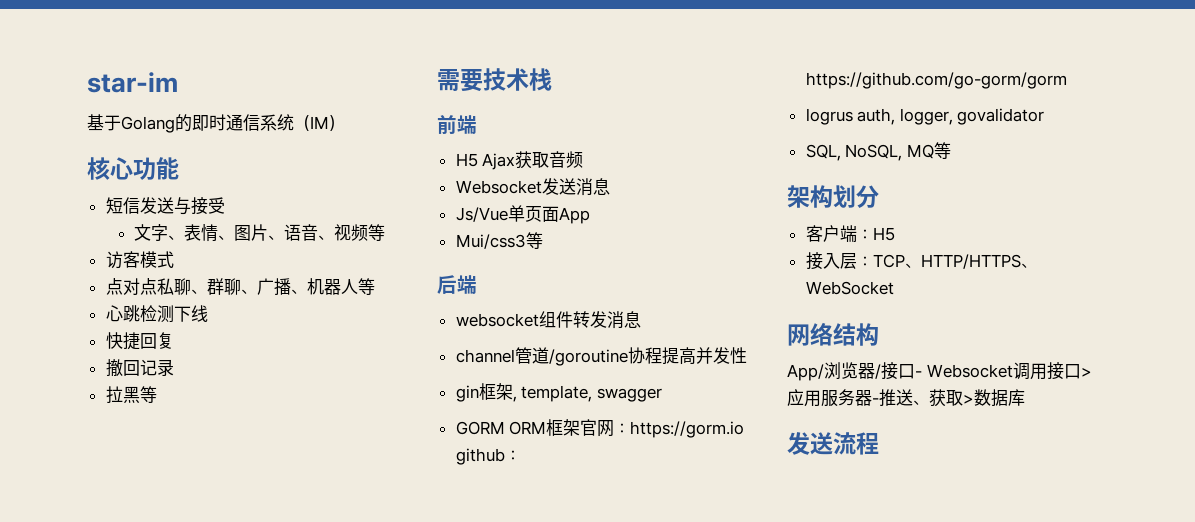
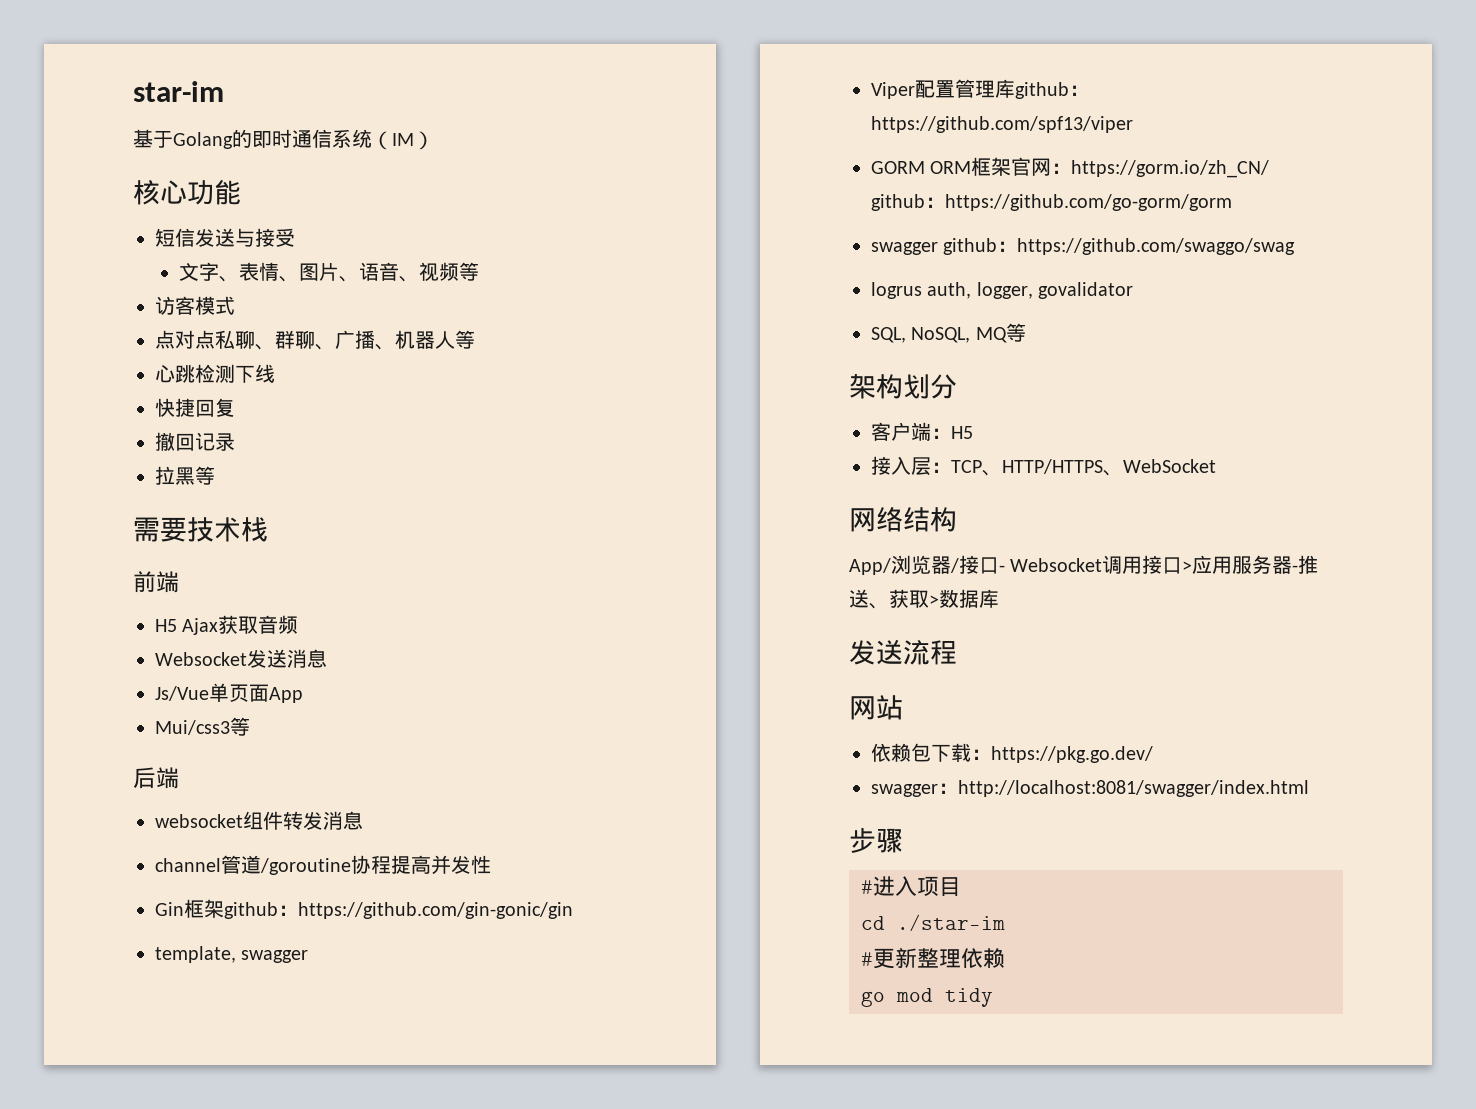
[455,383,662,402] gin框架, template, swagger -> [155,899,573,919] [155,946,309,963] [871,79,1089,99] [871,116,1133,133] Gin框架github：https://github.com/gin-gonic/gin // template, swagger // Viper配置管理库github：https://github.com/spf13/viper
[630,421,745,438] https://gorm.io -> [1071,160,1270,178] https://gorm.io/zh_CN/
(1067, 80) none -> [871,238,1296,255] // swagger github：https://github.com/swaggo/swag
(879, 443) none -> [849,695,903,720] [871,743,1153,763] [871,780,1309,797] [849,828,903,853] [861,876,961,896] [861,914,1005,931] [861,948,1005,969] [861,988,993,1007] // 网站 // 依赖包下载：https://pkg.go.dev/ // swagger：http://localhost:8081/swagger/index.html // 步骤 // #进入项目 // cd ./star-im // #更新整理依赖 // go mod tidy

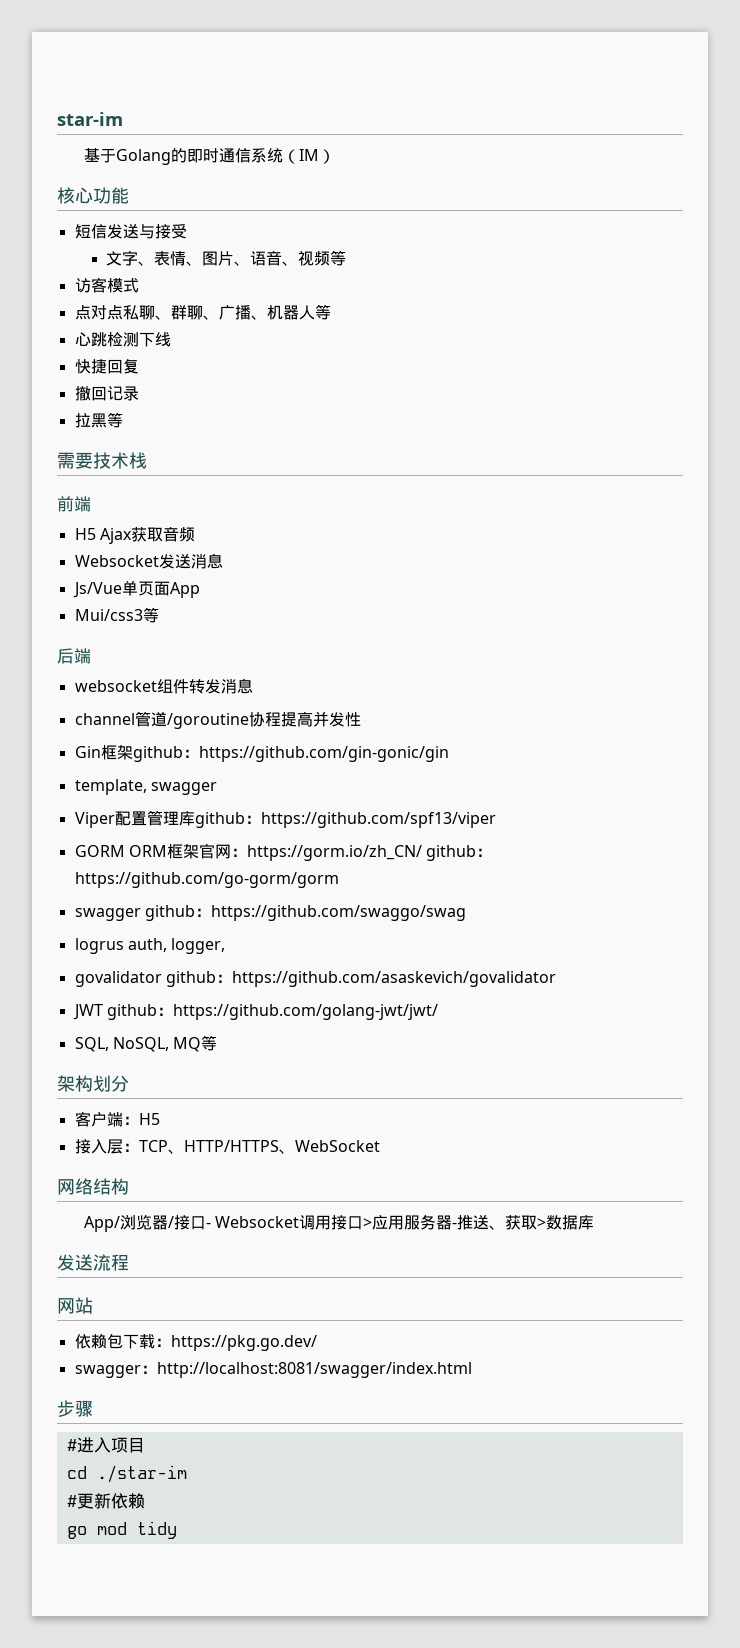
(1033, 290) none -> (226, 946) //
(1134, 290) none -> [165,971,556,987] [72,1004,438,1020] github：https://github.com/asaskevich/govalidator // JWT github：https://github.com/golang-jwt/jwt/
[917,948,961,968] 整理 -> (111, 1501) none

